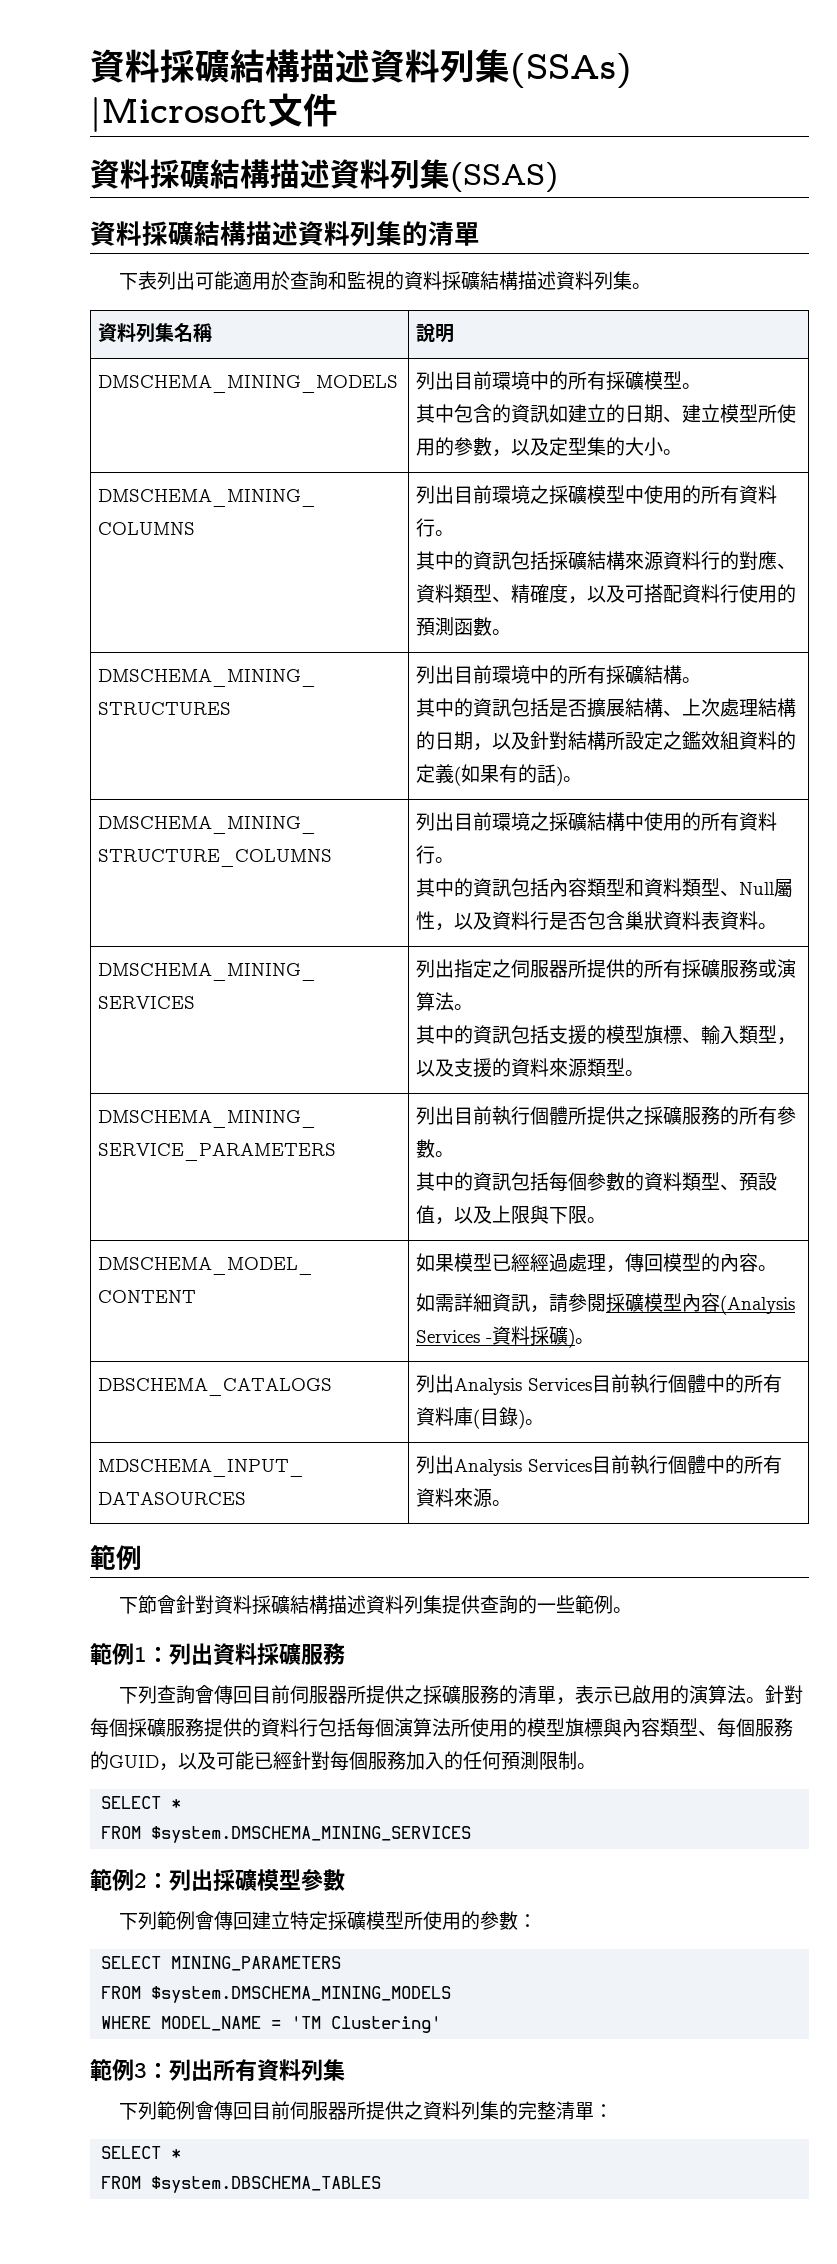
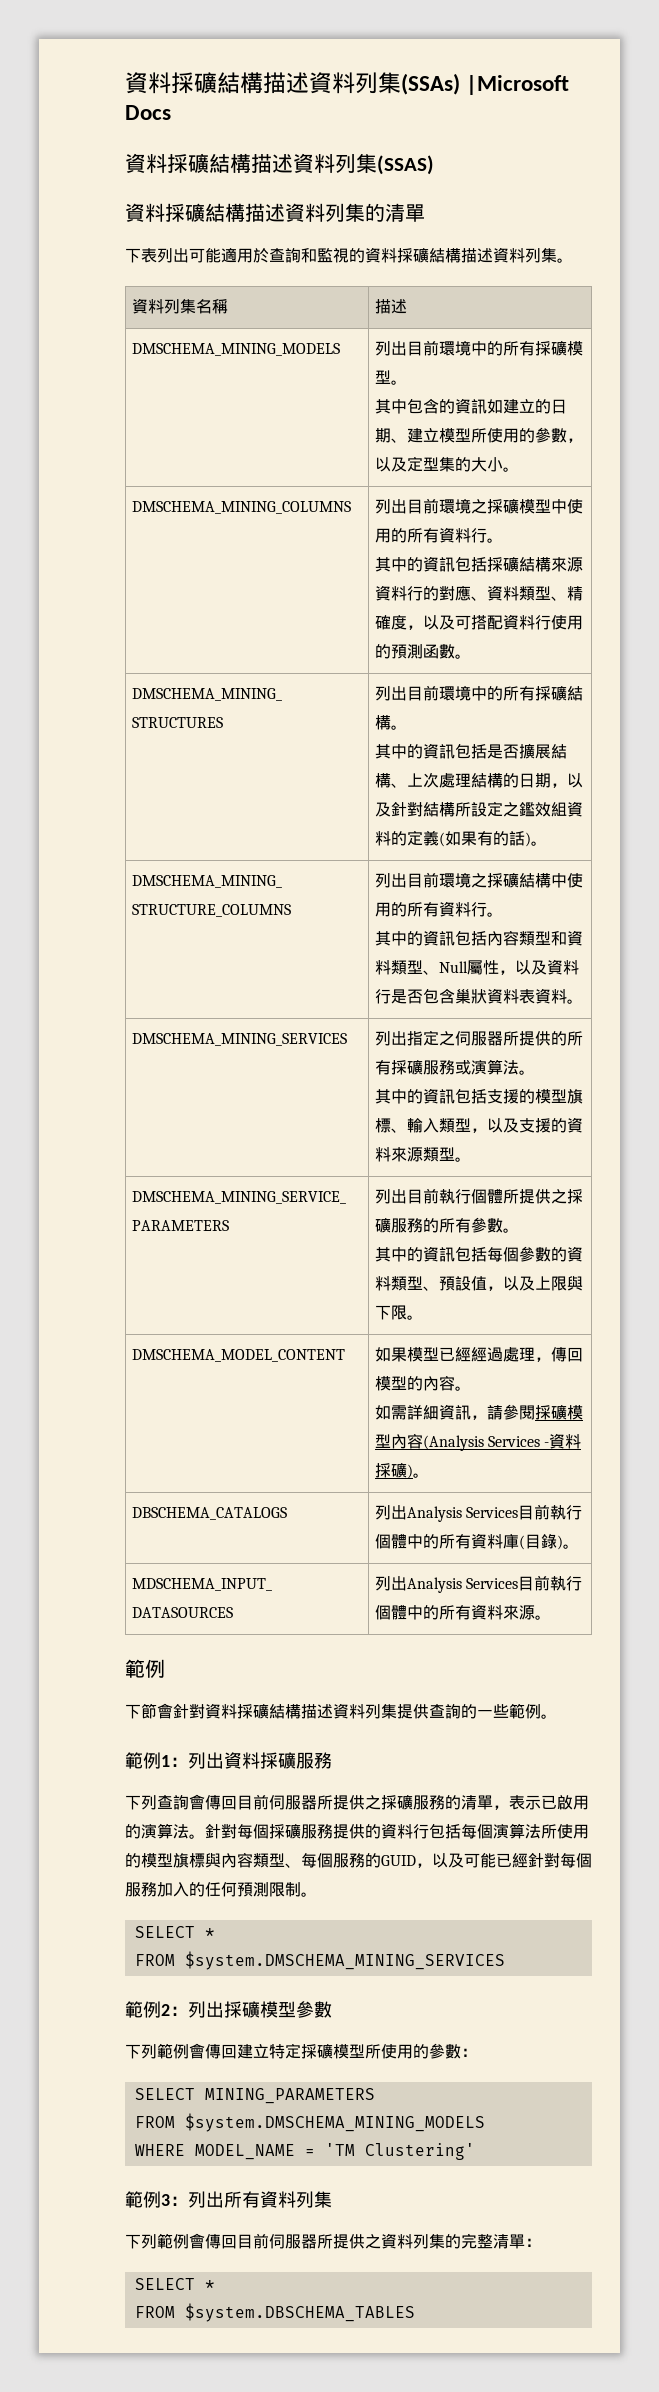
[268,93,338,127] 文件 -> [125,105,171,120] Docs
[416,323,455,343] 說明 -> [374,299,407,314] 描述

